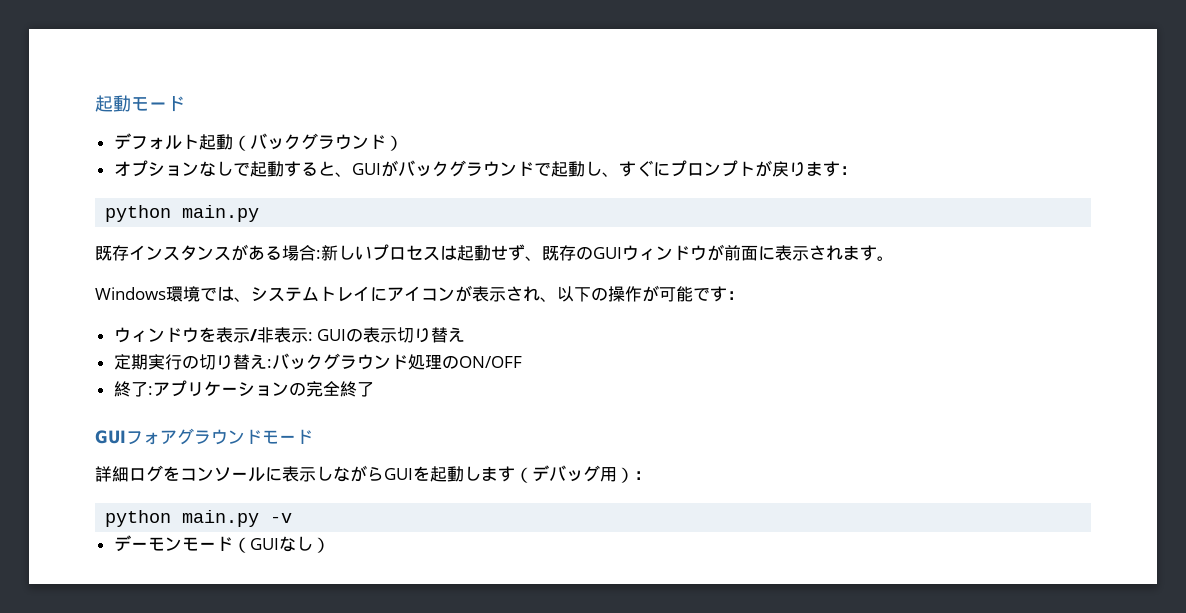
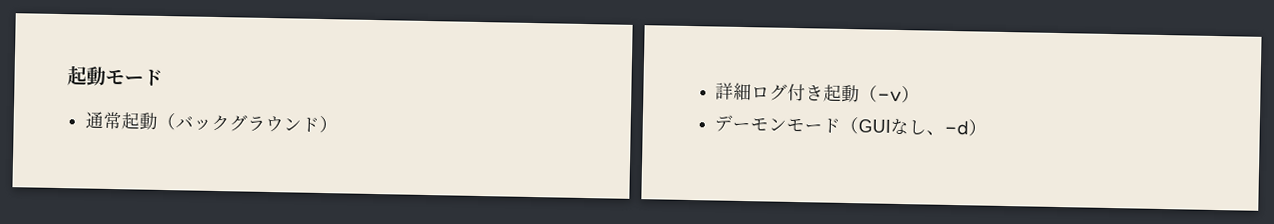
[113,133,199,150] デフォルト -> [85,111,123,130] 通常
[113,160,857,177] [105,205,260,222] [95,244,894,261] [95,285,744,302] [113,327,466,343] [113,353,522,370] [113,380,374,397] [95,428,313,445] [95,465,651,483] [105,510,293,527] オプションなしで起動すると、GUIがバックグラウンドで起動し、すぐにプロンプトが戻ります： // python main.py // 既存インスタンスがある場合:新しいプロセスは起動せず、既存のGUIウィンドウが前面に表示されます。 // Windows環境では、システムトレイにアイコンが表示され、以下の操作が可能です： // ウィンドウを表示/非表示: GUIの表示切り替え // 定期実行の切り替え:バックグラウンド処理のON/OFF // 終了:アプリケーションの完全終了 // GUIフォアグラウンドモード // 詳細ログをコンソールに表示しながらGUIを起動します（デバッグ用）： // python main.py -v -> [715,82,921,104] 詳細ログ付き起動（-v）
(313, 543) none -> [926,119,970,136] 、-d

